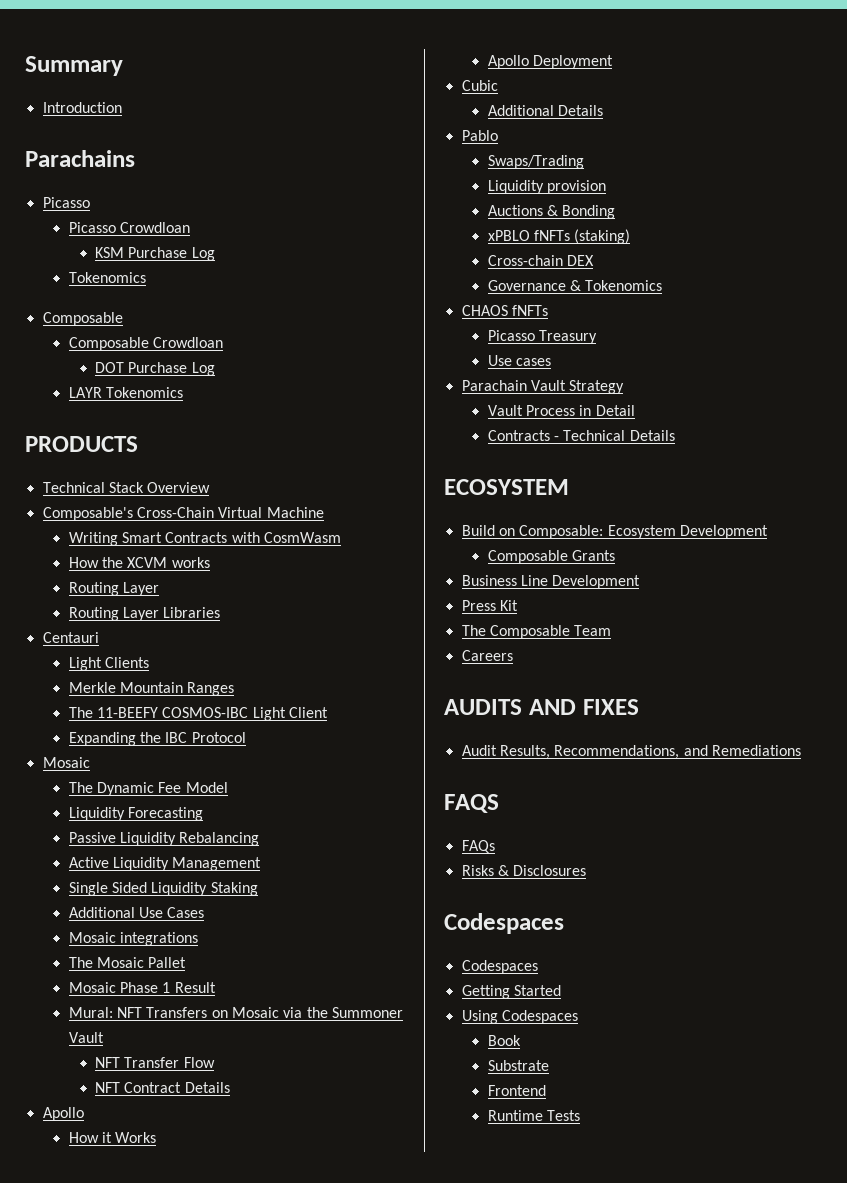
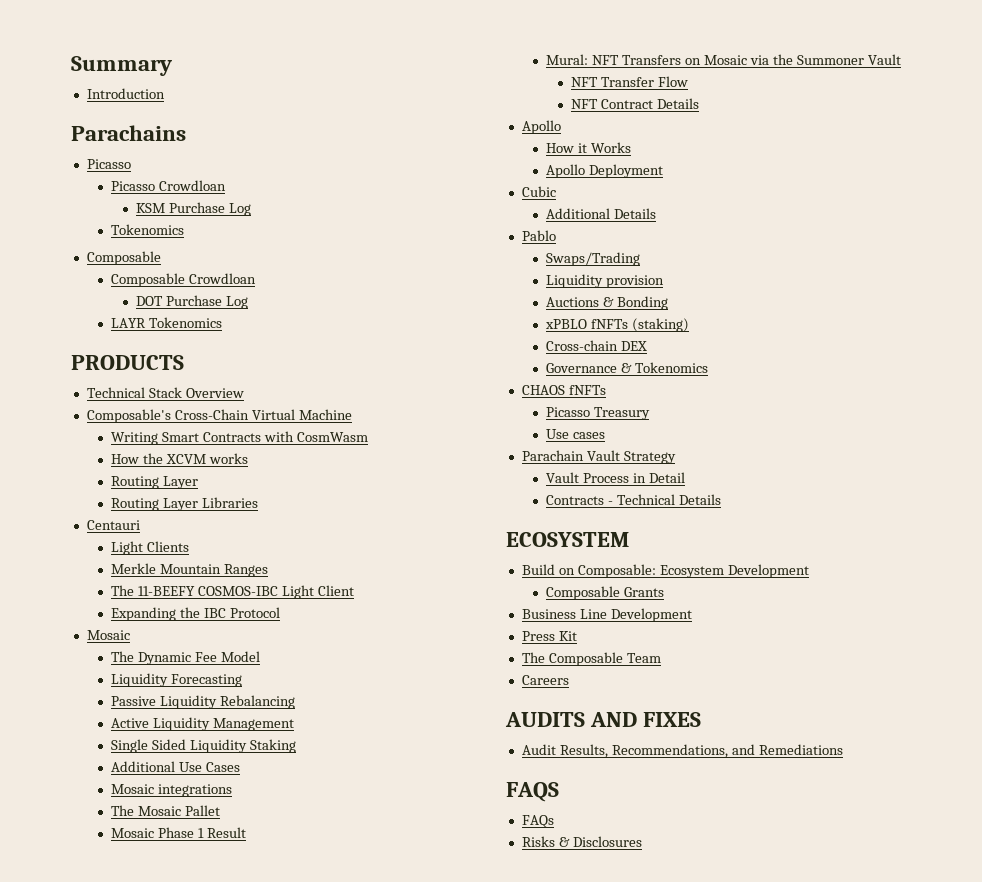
[444,913,564,934] [461,960,538,974] [461,985,561,999] [461,1010,578,1024] [487,1035,521,1046] [487,1060,549,1071] [487,1085,546,1096] [487,1110,581,1121] // Codespaces // Codespaces // Getting Started // Using Codespaces // Book // Substrate // Frontend // Runtime Tests -> (642, 841) none

